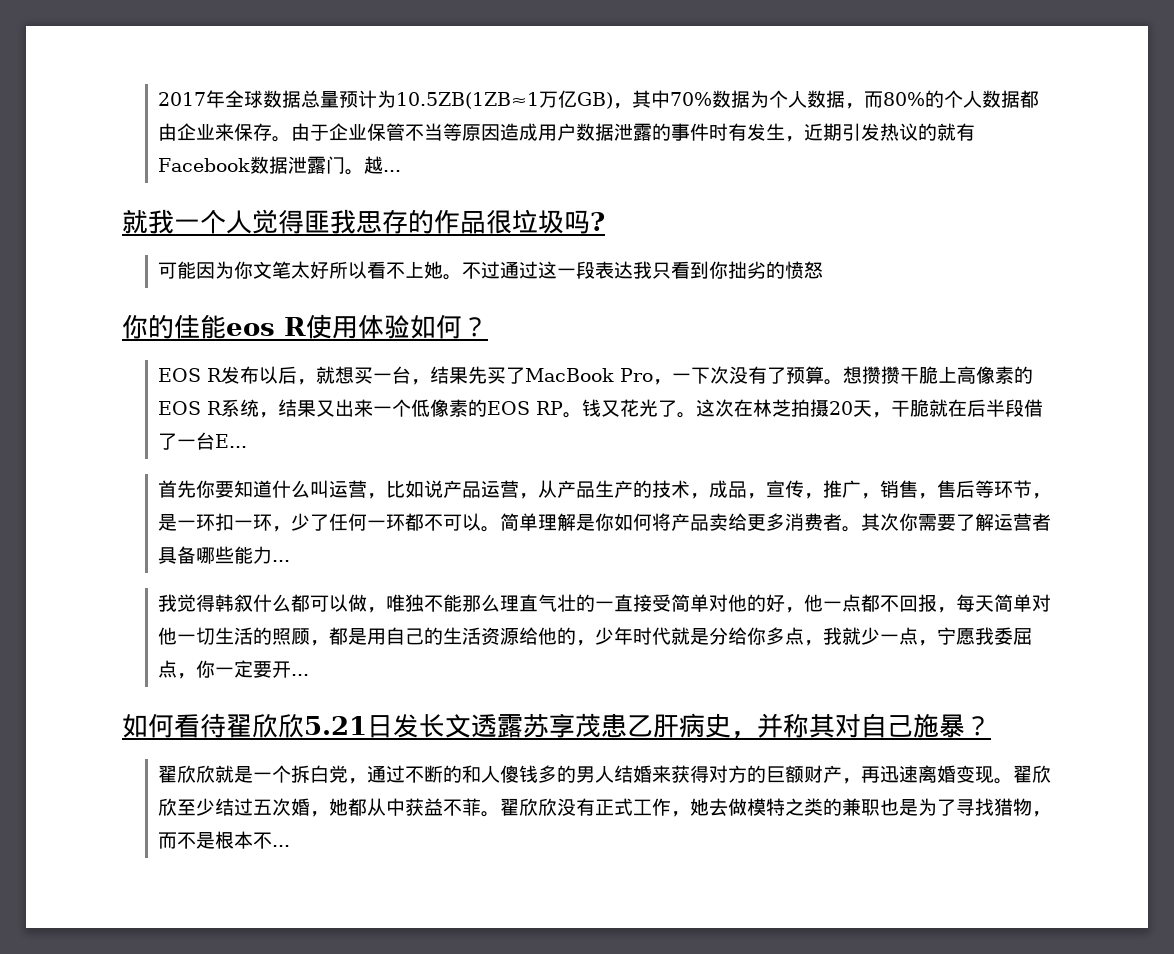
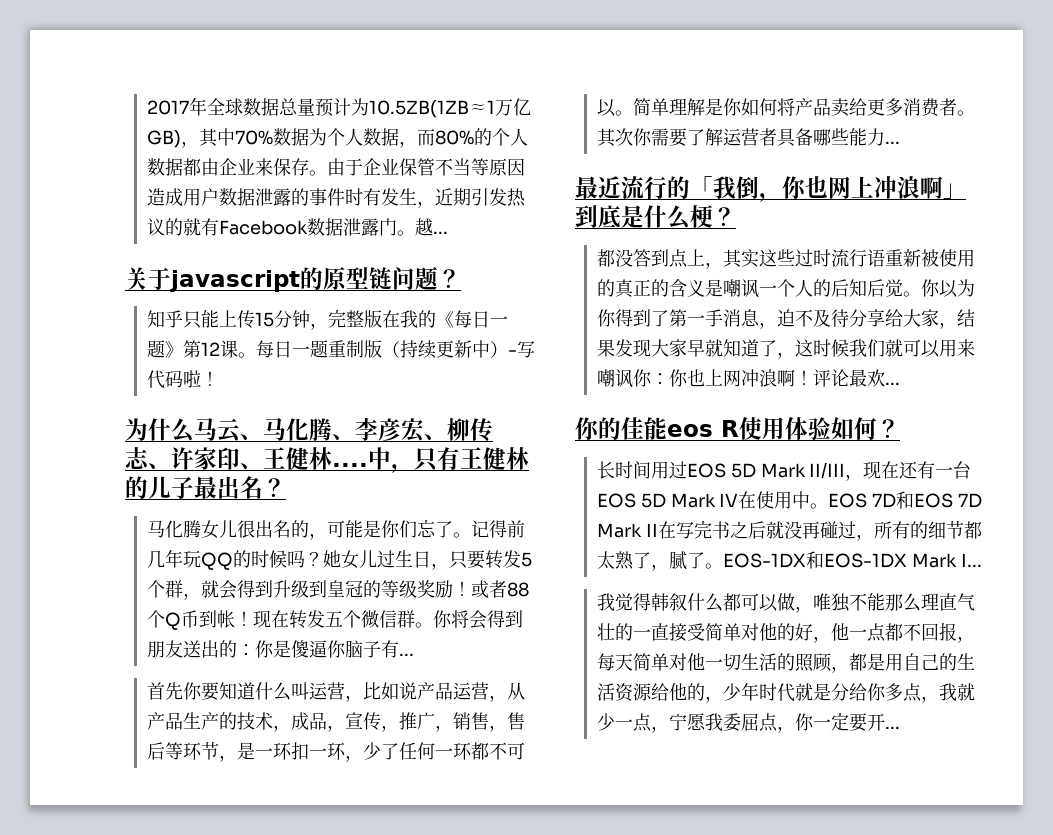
[122,209,605,234] [157,261,823,280] [122,314,488,339] [157,366,1033,385] [157,399,1043,418] [157,432,247,450] 就我一个人觉得匪我思存的作品很垃圾吗? // 可能因为你文笔太好所以看不上她。不过通过这一段表达我只看到你拙劣的愤怒 // 你的佳能eos R使用体验如何？ // EOS R发布以后，就想买一台，结果先买了MacBook Pro，一下次没有了预算。想攒攒干脆上高像素的EOS R系统，结果又出来一个低像素的EOS RP。钱又花光了。这次在林芝拍摄20天，干脆就在后半段借了一台E... -> [125,266,461,292] [146,309,508,330] [146,340,535,359] [146,370,219,389] [125,418,493,443] [125,447,529,473] [125,476,286,499] [146,519,525,540] [146,549,532,570] [146,580,529,600] [146,610,523,630] [146,640,414,658] 关于javascript的原型链问题？ // 知乎只能上传15分钟，完整版在我的《每日一题》第12课。每日一题重制版（持续更新中）-写代码啦！ // 为什么马云、马化腾、李彦宏、柳传志、许家印、王健林....中，只有王健林的儿子最出名？ // 马化腾女儿很出名的，可能是你们忘了。记得前几年玩QQ的时候吗？她女儿过生日，只要转发5个群，就会得到升级到皇冠的等级奖励！或者88个Q币到帐！现在转发五个微信群。你将会得到朋友送出的：你是傻逼你脑子有...
(290, 561) none -> [575,176,966,202] [575,205,736,230] [596,249,975,269] [596,279,975,298] [596,309,975,329] [596,339,975,359] [596,369,900,388] [575,417,900,440] [596,461,972,481] [596,491,983,509] [596,520,982,541] [596,551,982,571] // 最近流行的「我倒，你也网上冲浪啊」到底是什么梗？ // 都没答到点上，其实这些过时流行语重新被使用的真正的含义是嘲讽一个人的后知后觉。你以为你得到了第一手消息，迫不及待分享给大家，结果发现大家早就知道了，这时候我们就可以用来嘲讽你：你也上网冲浪啊！评论最欢... // 你的佳能eos R使用体验如何？ // 长时间用过EOS 5D Mark II/III，现在还有一台EOS 5D Mark IV在使用中。EOS 7D和EOS 7D Mark II在写完书之后就没再碰过，所有的细节都太熟了，腻了。EOS-1DX和EOS-1DX Mark I...
[122,713,991,739] [157,765,1051,784] [157,798,1051,817] [157,831,290,849] // 如何看待翟欣欣5.21日发长文透露苏享茂患乙肝病史，并称其对自己施暴？ // 翟欣欣就是一个拆白党，通过不断的和人傻钱多的男人结婚来获得对方的巨额财产，再迅速离婚变现。翟欣欣至少结过五次婚，她都从中获益不菲。翟欣欣没有正式工作，她去做模特之类的兼职也是为了寻找猎物，而不是根本不... -> (900, 727) none

